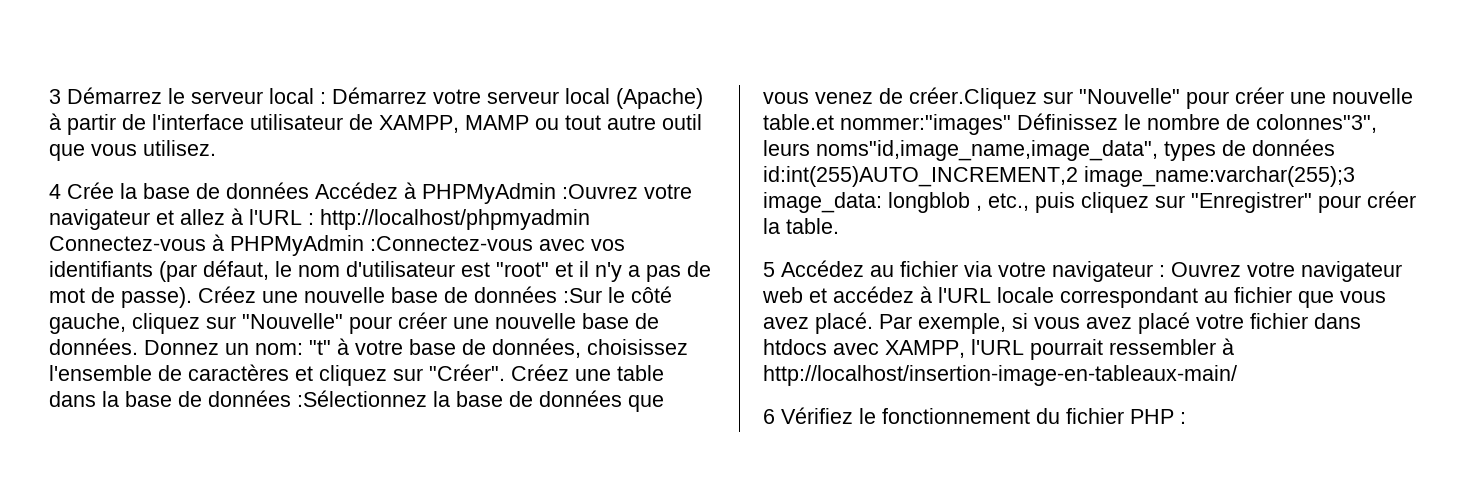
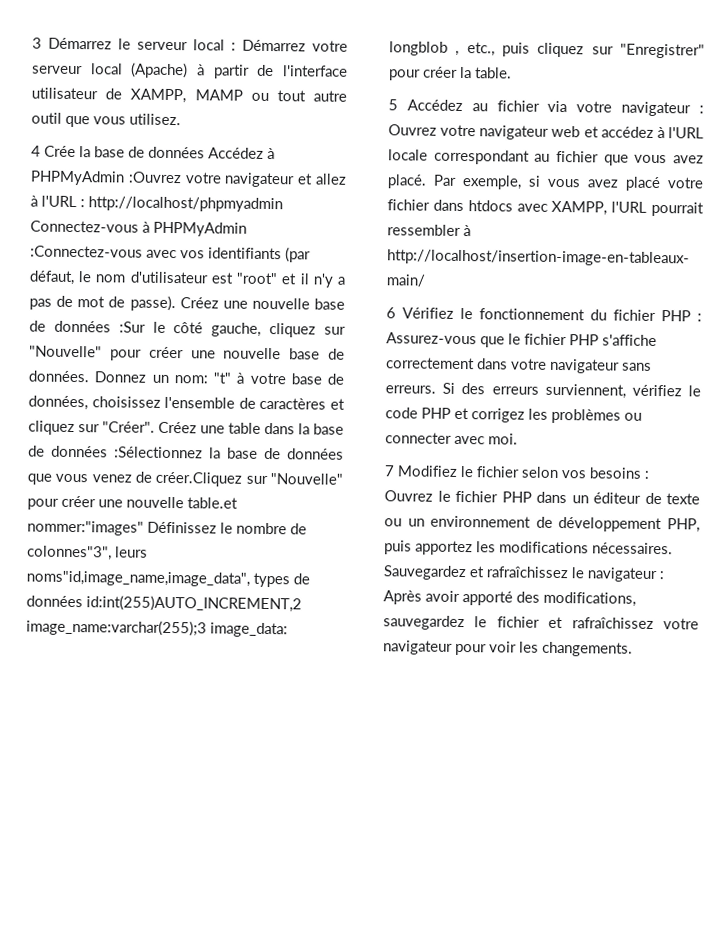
(1186, 418) none -> [386,332,657,348] [386,357,652,374] [385,382,701,399] [385,407,642,424] [385,432,518,445] [384,465,649,479] [384,490,700,505] [384,515,700,533] [384,540,673,556] [383,565,664,583] [383,590,636,607] [383,615,699,631] [383,640,633,657] Assurez-vous que le fichier PHP s'affiche correctement dans votre navigateur sans erreurs. Si des erreurs surviennent, vérifiez le code PHP et corrigez les problèmes ou connecter avec moi. // 7 Modifiez le fichier selon vos besoins : Ouvrez le fichier PHP dans un éditeur de texte ou un environnement de développement PHP, puis apportez les modifications nécessaires. Sauvegardez et rafraîchissez le navigateur : Après avoir apporté des modifications, sauvegardez le fichier et rafraîchissez votre navigateur pour voir les changements.

